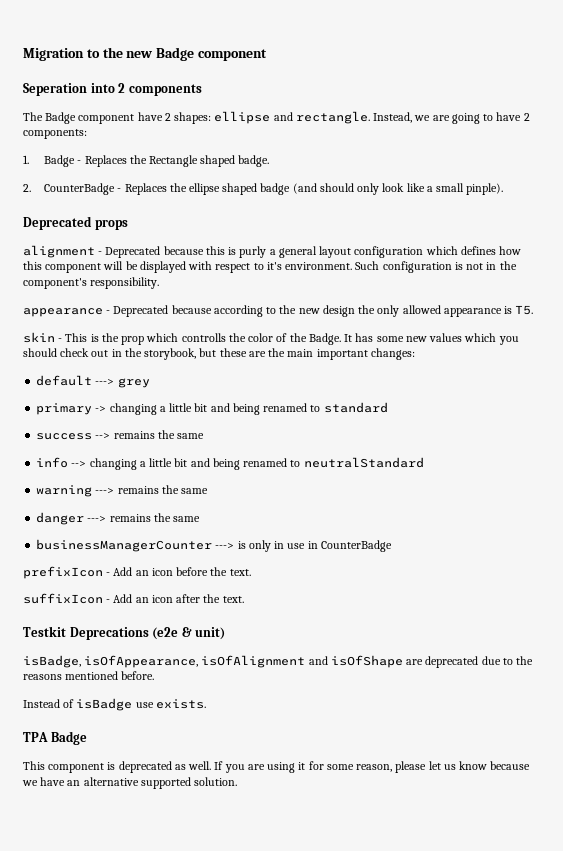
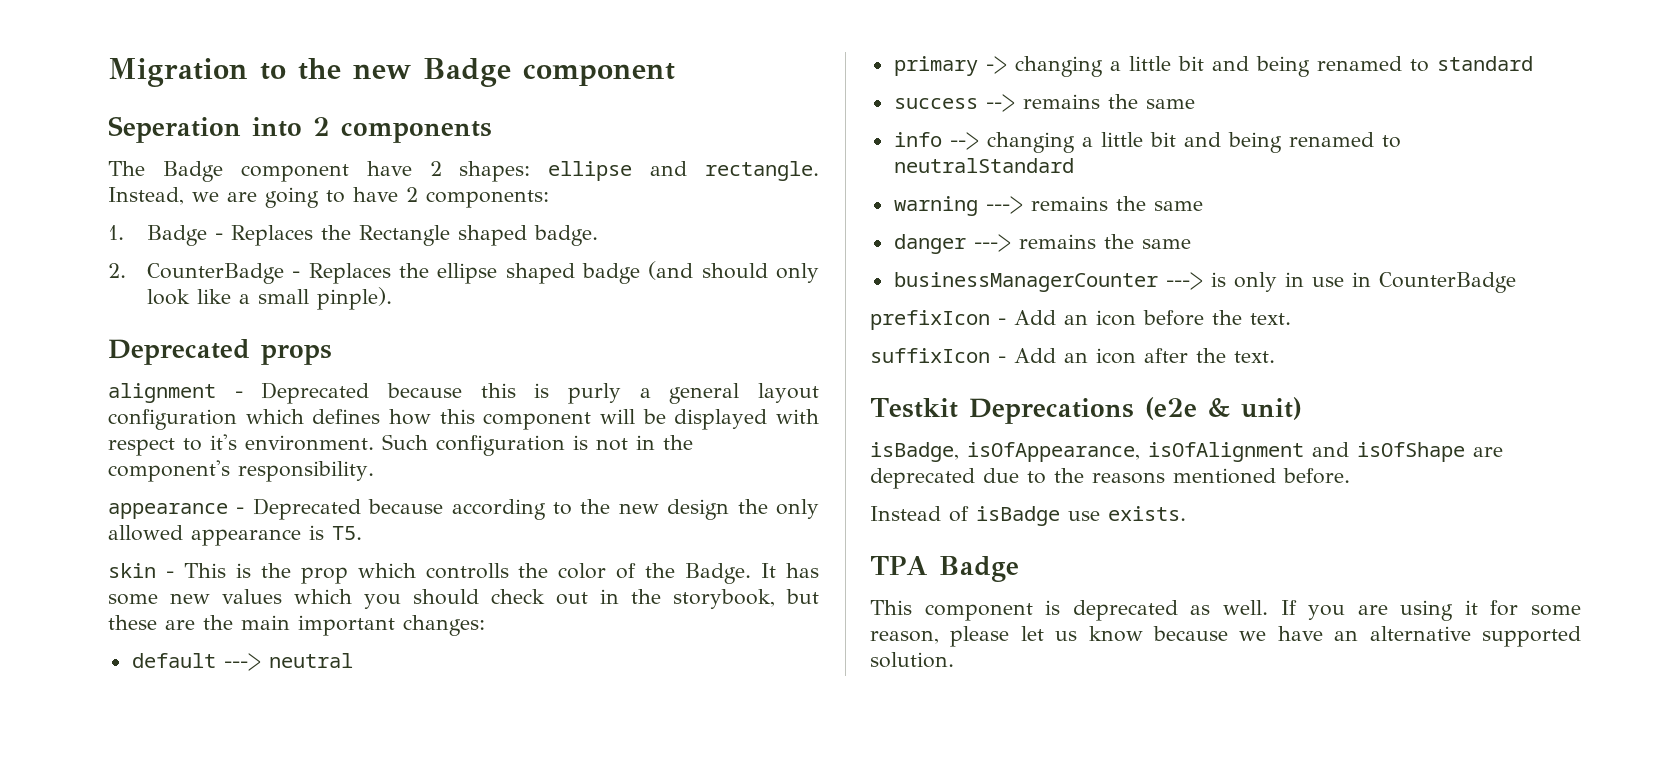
[117,378,150,388] grey -> [268,653,353,668] neutral

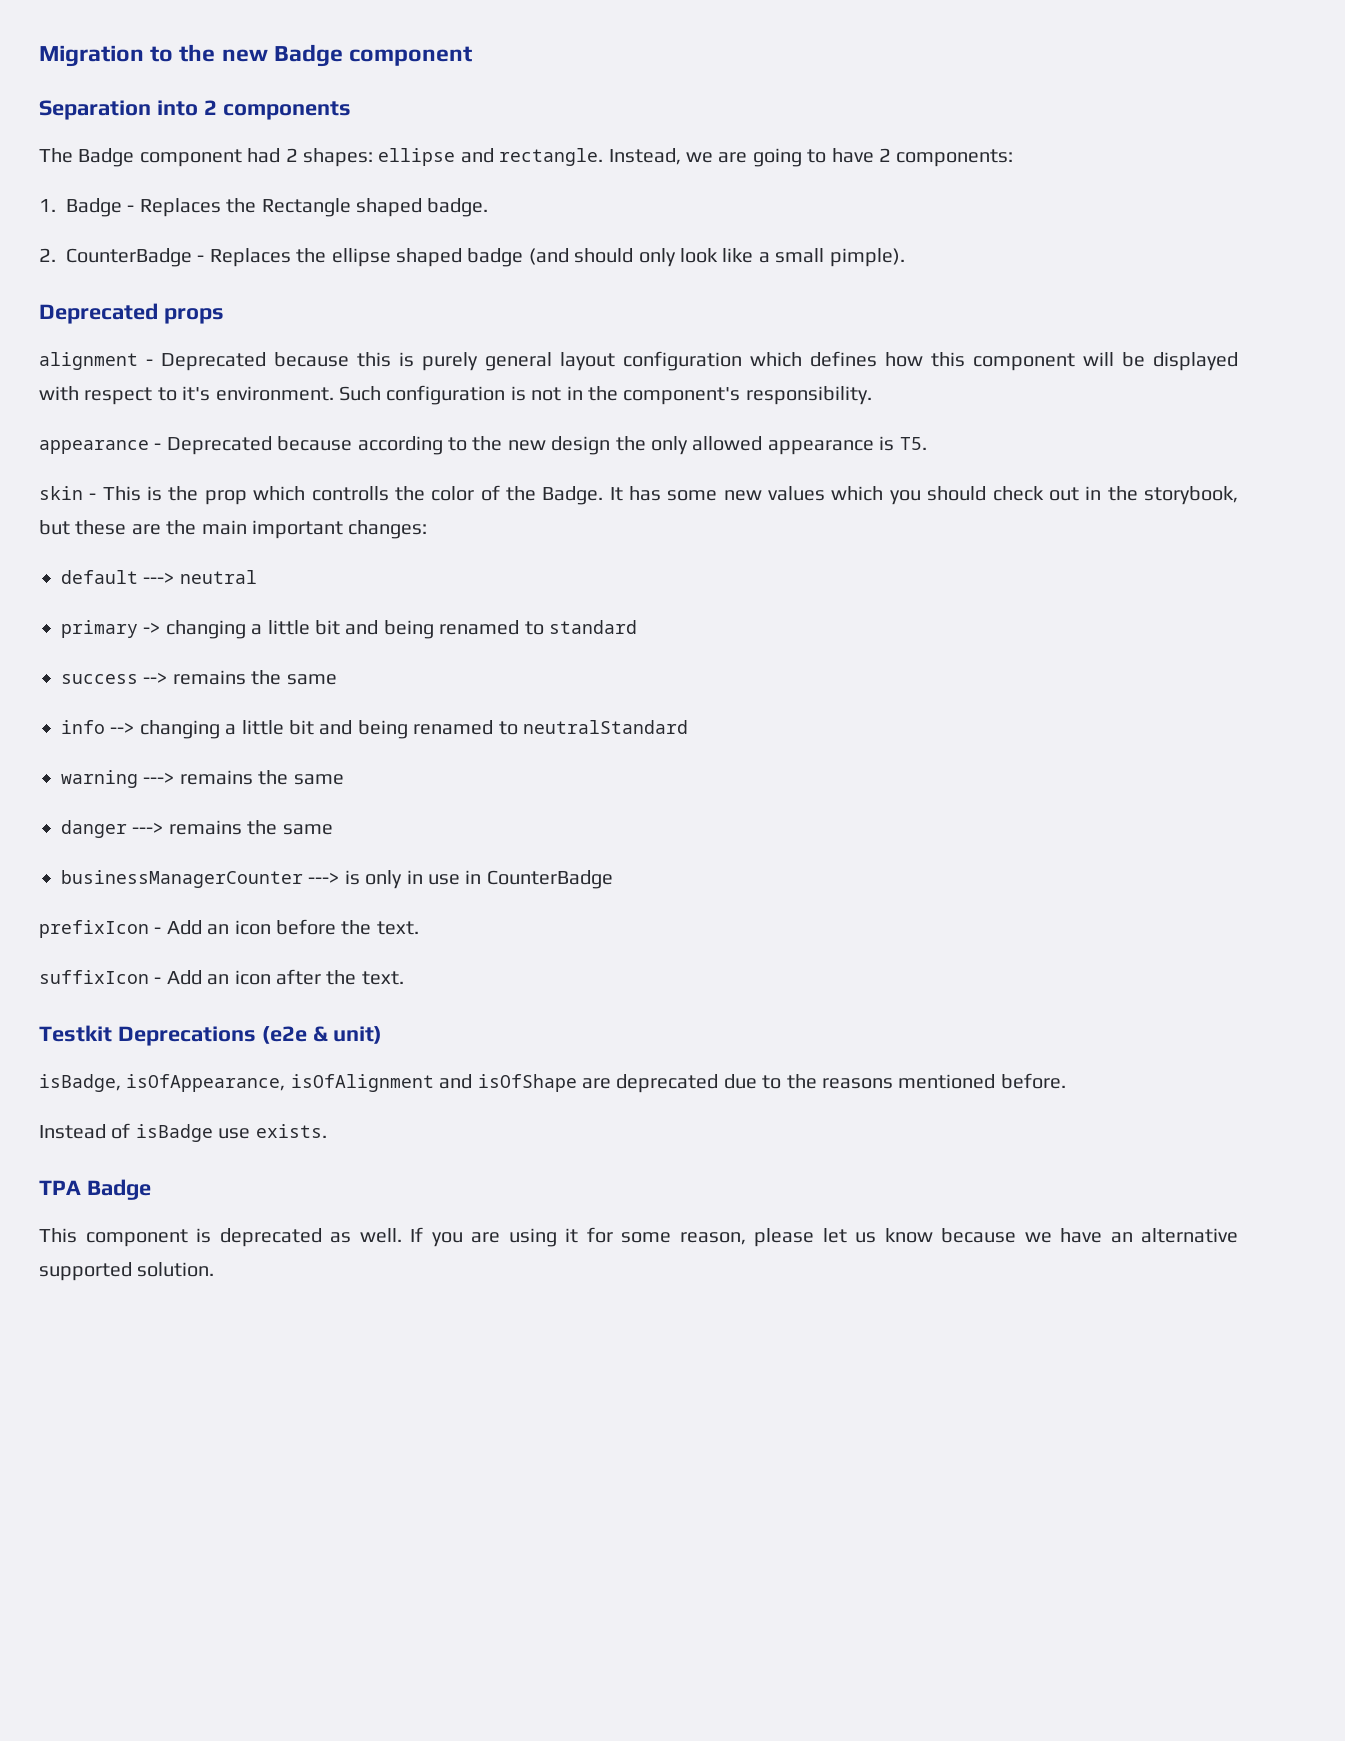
[108,116,241,143] Seperation -> [39,100,151,120] Separation
[366,161,412,176] have -> [247,148,281,163] had
[317,287,393,310] pinple). -> [829,248,905,267] pimple).
[568,383,651,404] purly a -> [422,352,478,371] purely

